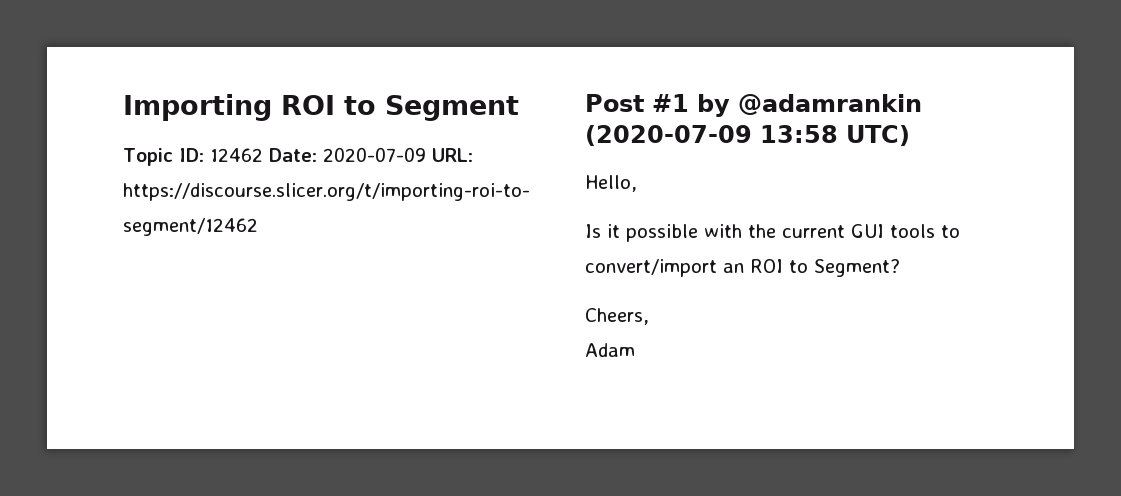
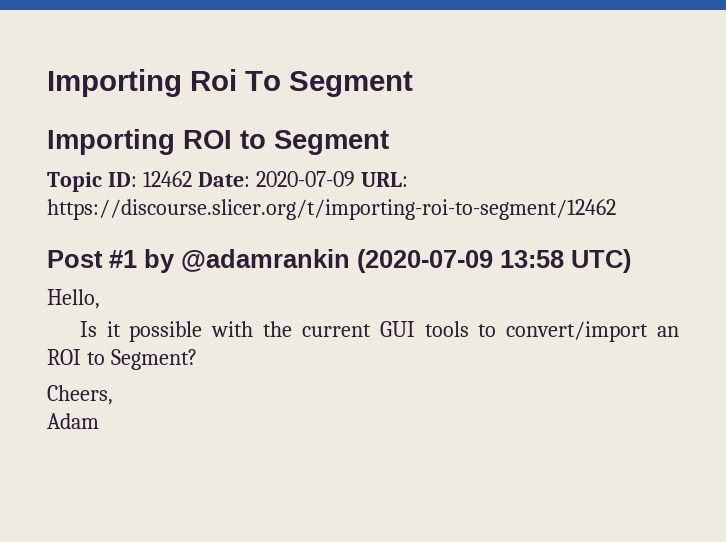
[123,94,272,121] Importing -> [47,69,413,97] [47,129,175,155] Importing Roi To Segment // Importing

